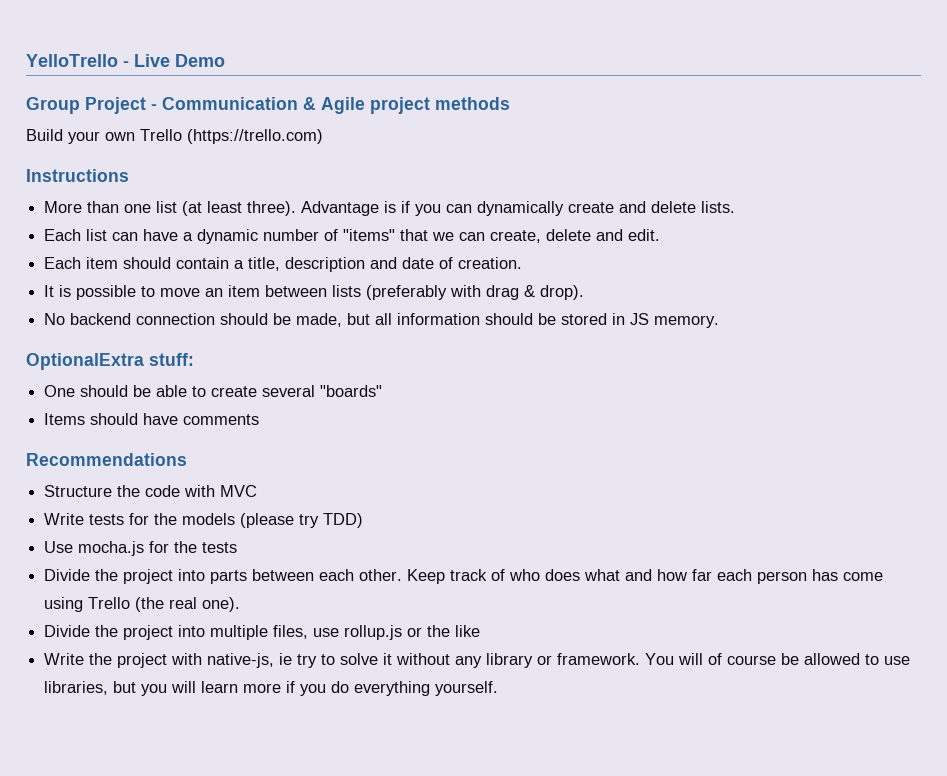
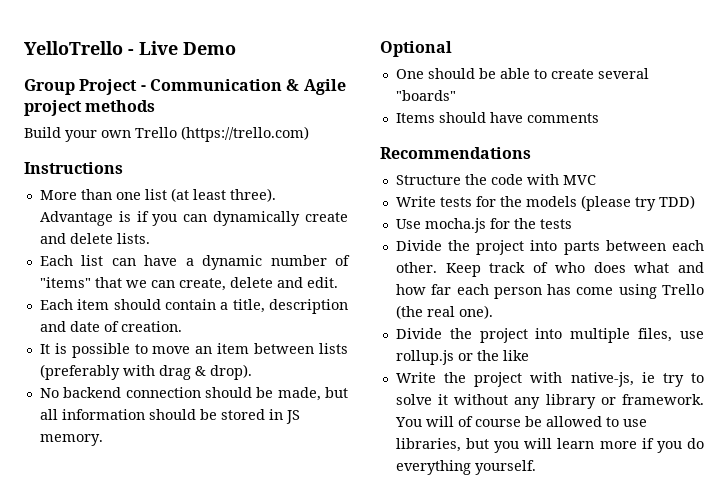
[26,353,194,370] OptionalExtra stuff: -> [380,41,452,57] Optional

